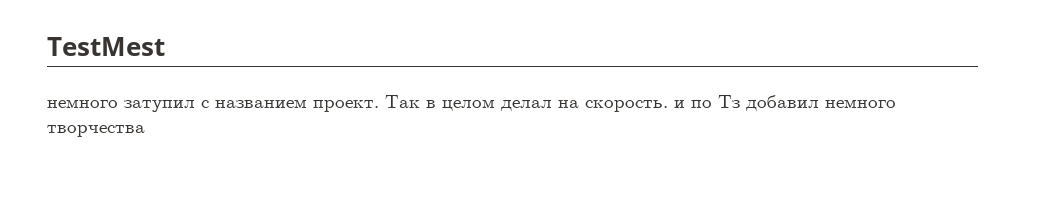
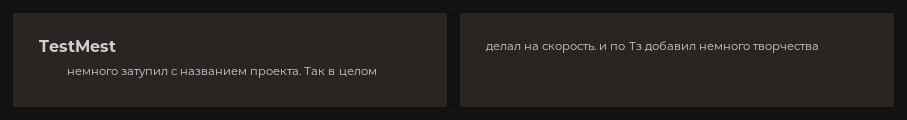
[313,100,379,112] проект. -> [250,69,302,78] проекта.

